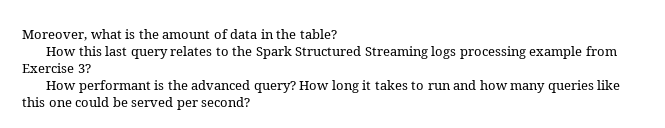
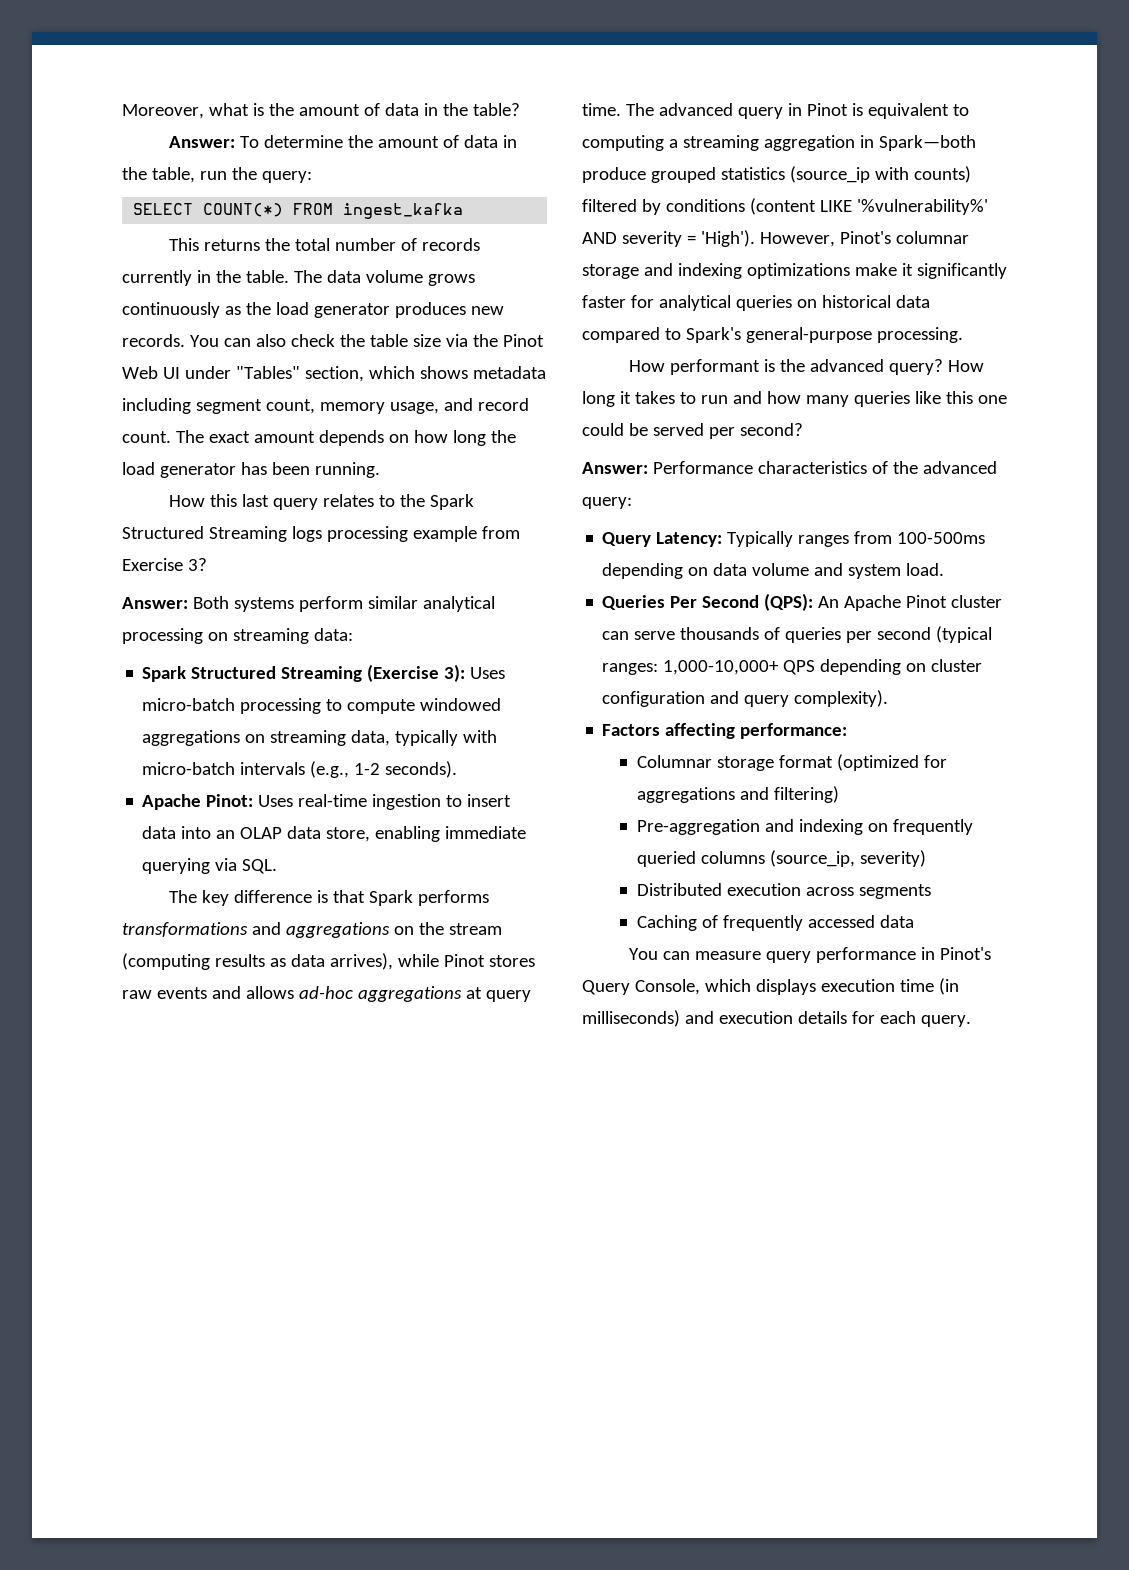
(337, 34) none -> [169,135,518,148] [122,167,312,183] [133,203,464,219] [169,238,481,251] [122,270,475,286] [122,302,504,318] [122,334,544,347] [122,366,546,382] [122,398,529,414] [122,430,516,446] [122,462,380,478] // Answer: To determine the amount of data in the table, run the query: // SELECT COUNT(*) FROM ingest_kafka // This returns the total number of records currently in the table. The data volume grows continuously as the load generator produces new records. You can also check the table size via the Pinot Web UI under "Tables" section, which shows metadata including segment count, memory usage, and record count. The exact amount depends on how long the load generator has been running.
(91, 68) none -> [122,596,495,612] [122,628,353,644] [142,664,506,682] [142,698,502,714] [142,730,498,746] [142,761,458,778] [142,794,512,810] [142,826,527,842] [142,858,278,874] [169,890,490,906] [122,922,502,938] [122,953,535,970] [122,986,531,1002] [582,103,969,119] [582,135,976,151] [582,166,971,183] [582,198,988,215] [582,230,969,247] [582,263,1007,279] [582,295,930,311] [582,327,963,343] // Answer: Both systems perform similar analytical processing on streaming data: // Spark Structured Streaming (Exercise 3): Uses micro-batch processing to compute windowed aggregations on streaming data, typically with micro-batch intervals (e.g., 1-2 seconds). // Apache Pinot: Uses real-time ingestion to insert data into an OLAP data store, enabling immediate querying via SQL. // The key difference is that Spark performs transformations and aggregations on the stream (computing results as data arrives), while Pinot stores raw events and allows ad-hoc aggregations at query time. The advanced query in Pinot is equivalent to computing a streaming aggregation in Spark—both produce grouped statistics (source_ip with counts) filtered by conditions (content LIKE '%vulnerability%' AND severity = 'High'). However, Pinot's columnar storage and indexing optimizations make it significantly faster for analytical queries on historical data compared to Spark's general-purpose processing.
(251, 102) none -> [582,461,997,474] [582,497,632,509] [602,531,986,547] [602,563,945,579] [602,593,1003,611] [602,626,993,643] [602,659,983,675] [602,690,889,707] [602,723,848,739] [636,754,947,771] [636,786,839,803] [636,819,973,835] [636,850,926,867] [636,883,931,899] [636,915,914,931] [629,947,992,963] [582,978,959,995] [582,1010,971,1027] // Answer: Performance characteristics of the advanced query: // Query Latency: Typically ranges from 100-500ms depending on data volume and system load. // Queries Per Second (QPS): An Apache Pinot cluster can serve thousands of queries per second (typical ranges: 1,000-10,000+ QPS depending on cluster configuration and query complexity). // Factors affecting performance: // Columnar storage format (optimized for aggregations and filtering) // Pre-aggregation and indexing on frequently queried columns (source_ip, severity) // Distributed execution across segments // Caching of frequently accessed data // You can measure query performance in Pinot's Query Console, which displays execution time (in milliseconds) and execution details for each query.

